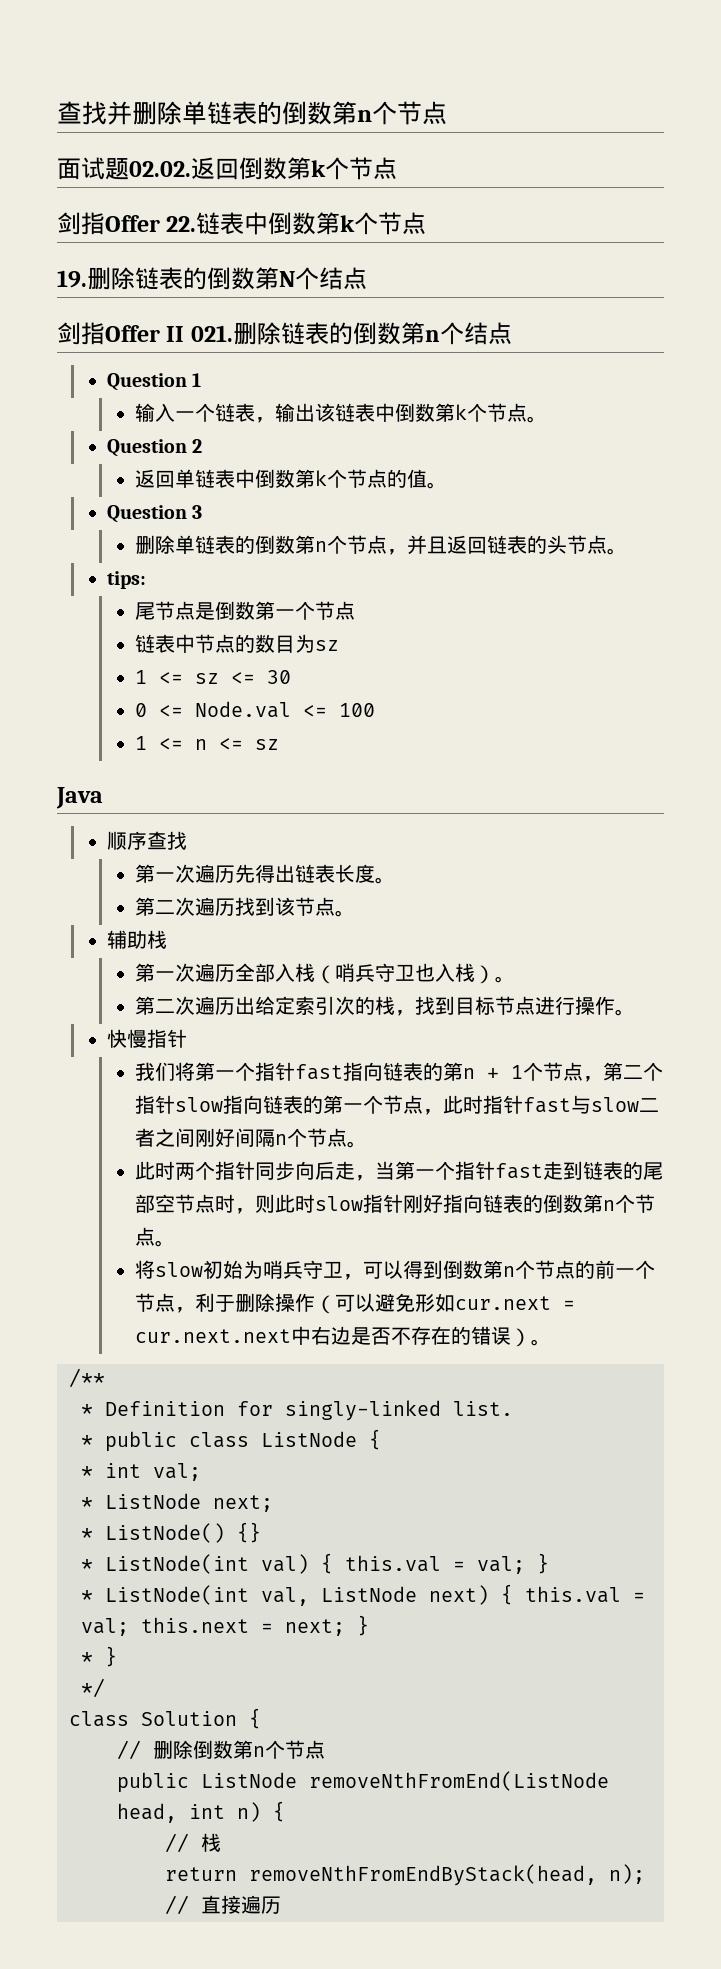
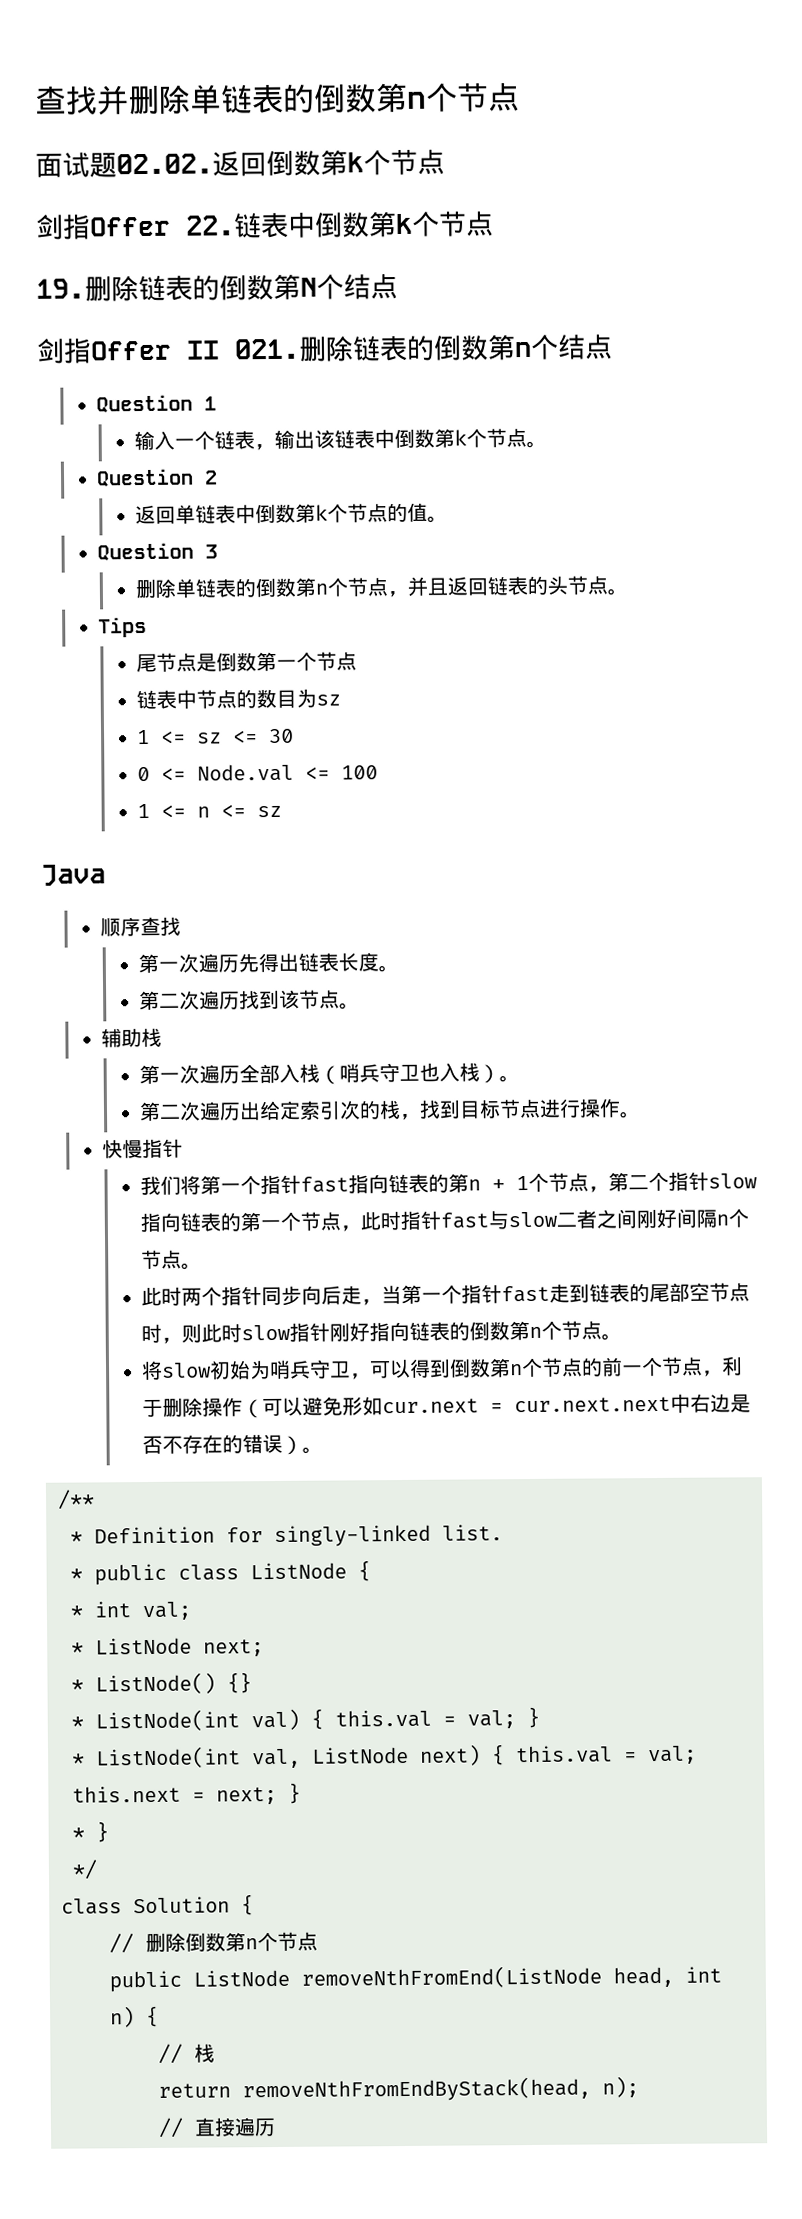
[106,571,146,589] tips: -> [98,616,148,638] Tips

